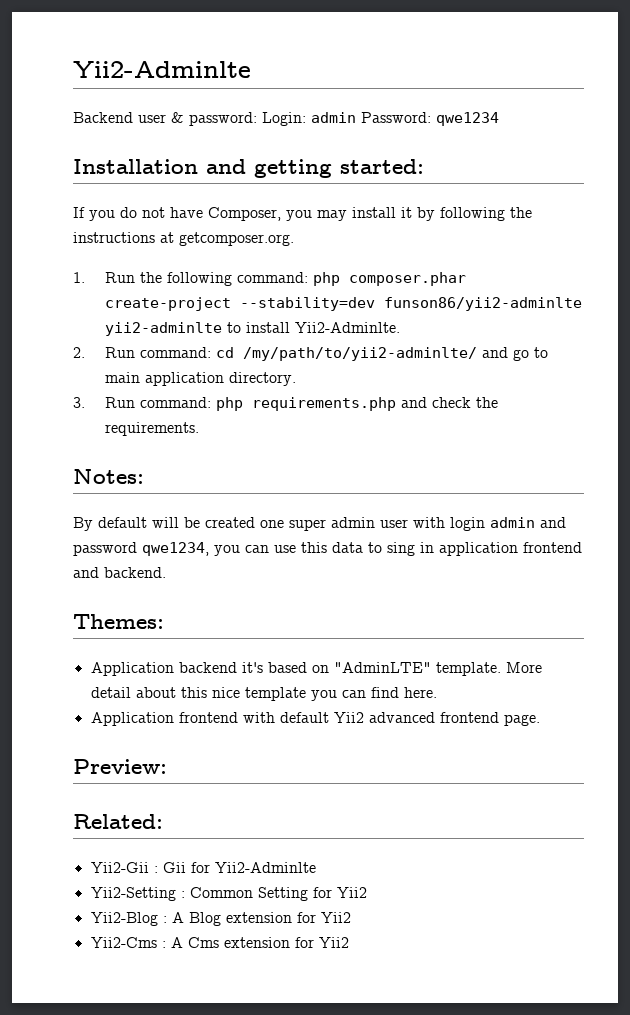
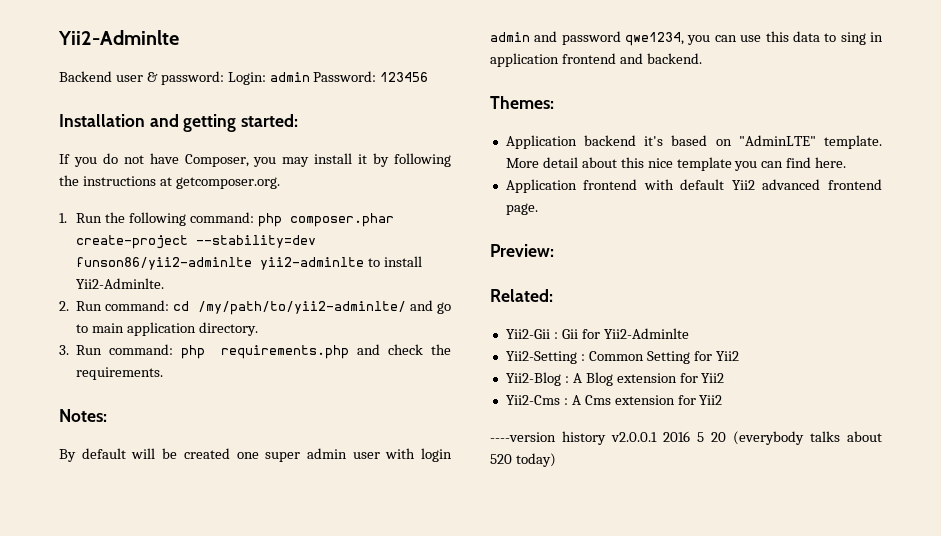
[436,112,499,126] qwe1234 -> [380,72,429,82] 123456
(349, 942) none -> [490,431,882,445] [490,453,556,467] // ----version history v2.0.0.1 2016 5 20 (everybody talks about 520 today)

